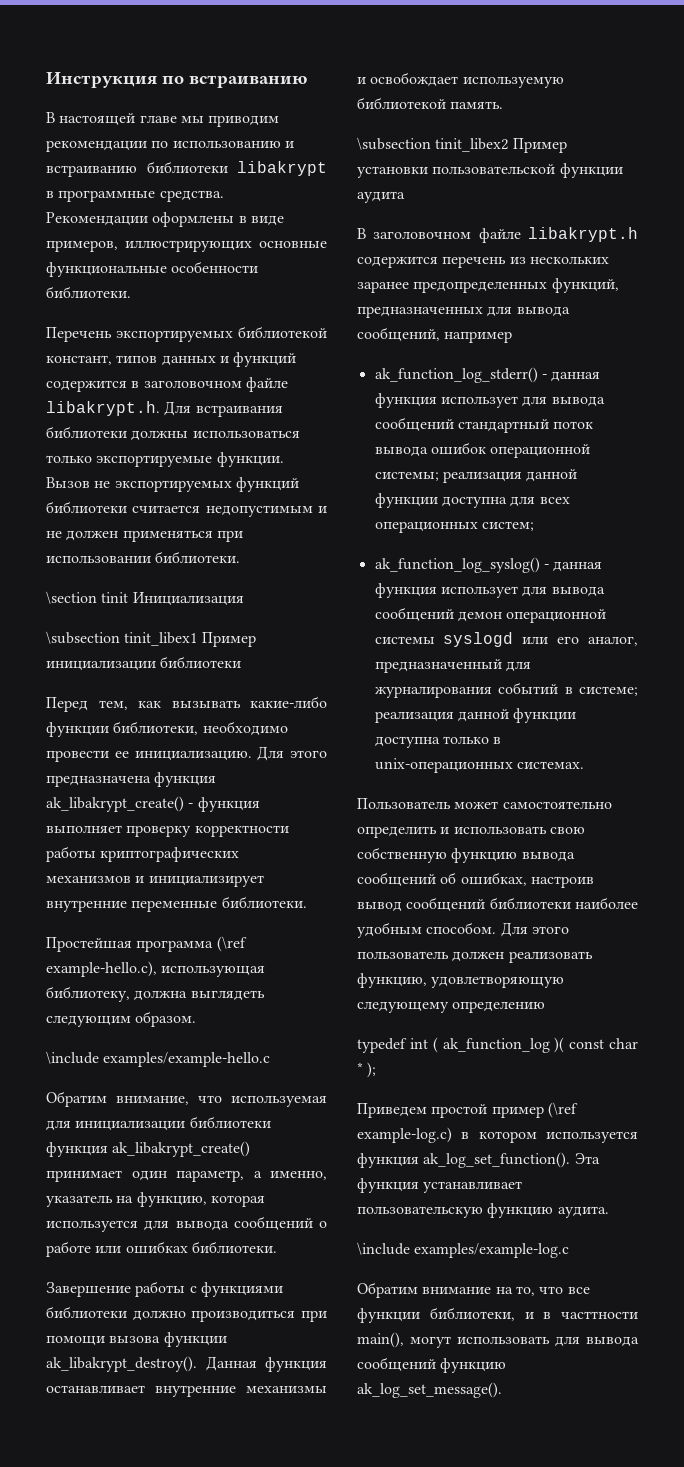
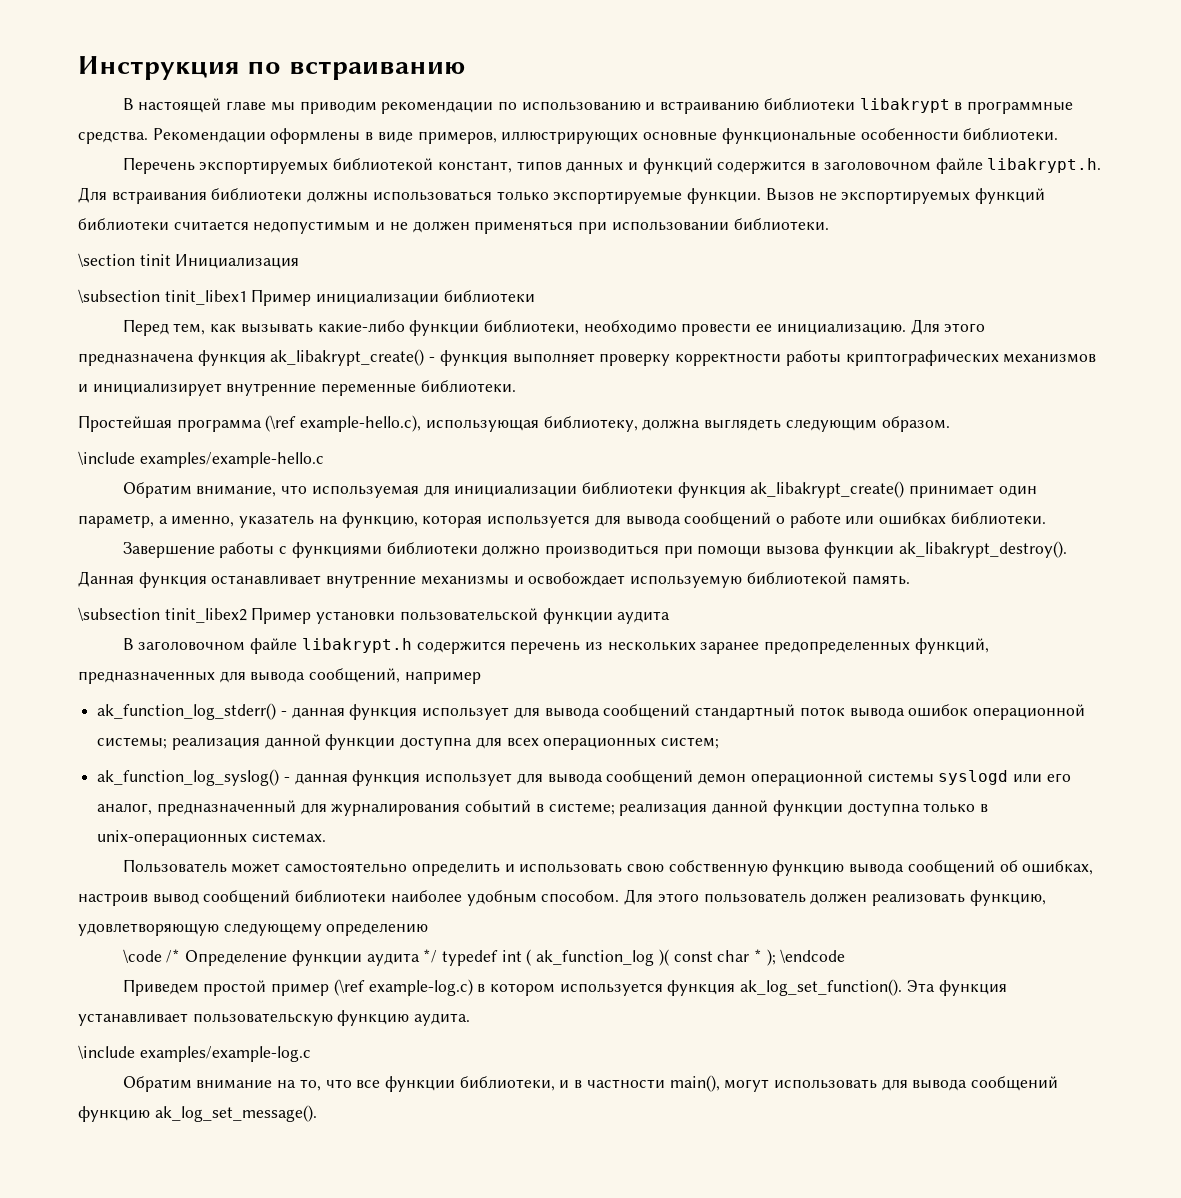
(546, 1007) none -> [122,949,438,966] \code /* Определение функции аудита */
(377, 1070) none -> [780,949,846,963] \endcode
[561,1311,638,1319] часттности -> [586,1079,665,1088] частности

